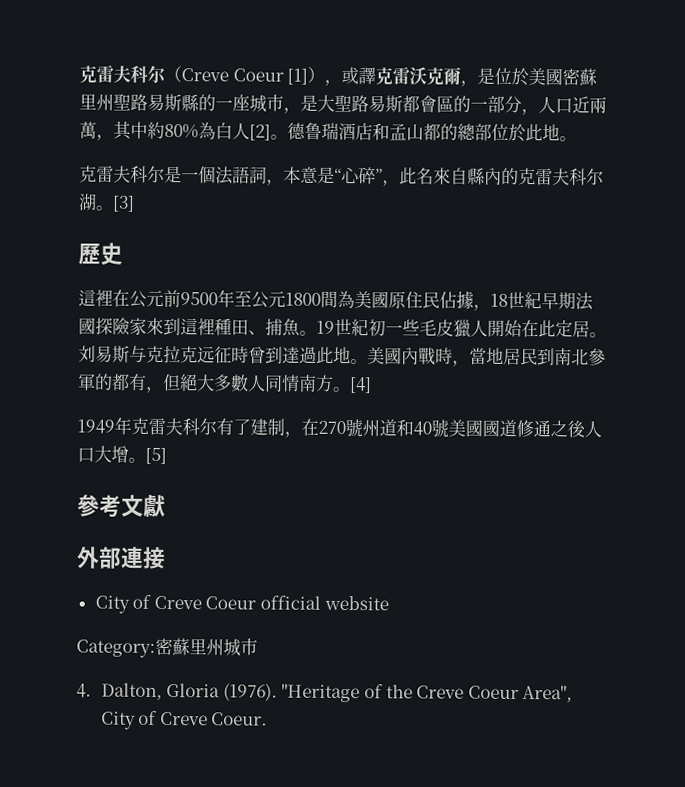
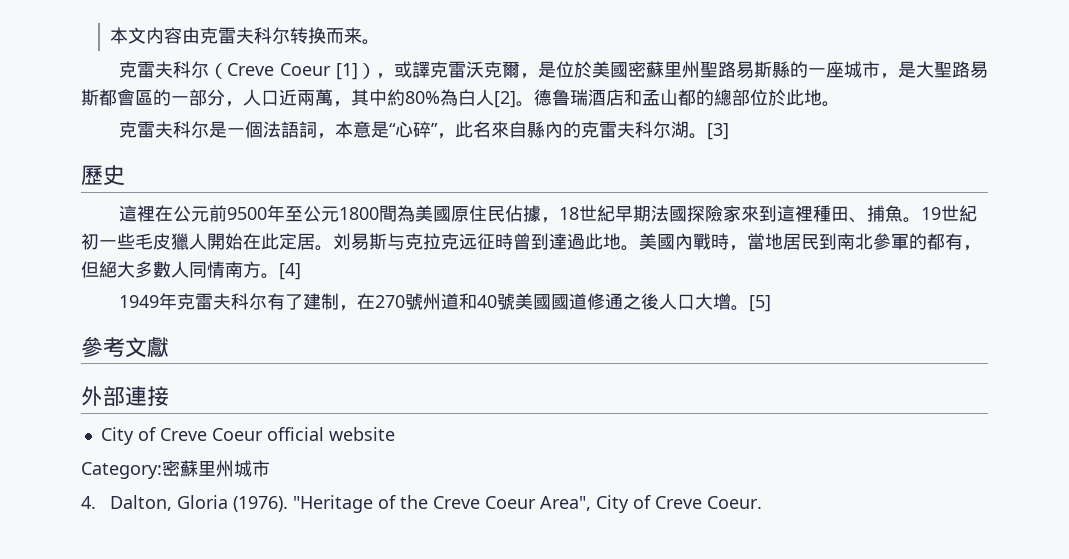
(79, 74) none -> [110,27,381,45] 本文内容由克雷夫科尔转换而来。 //

